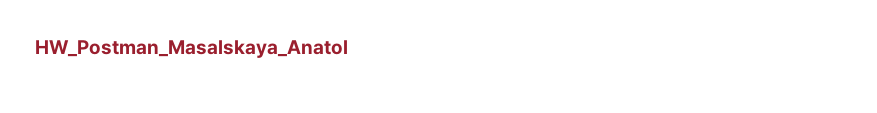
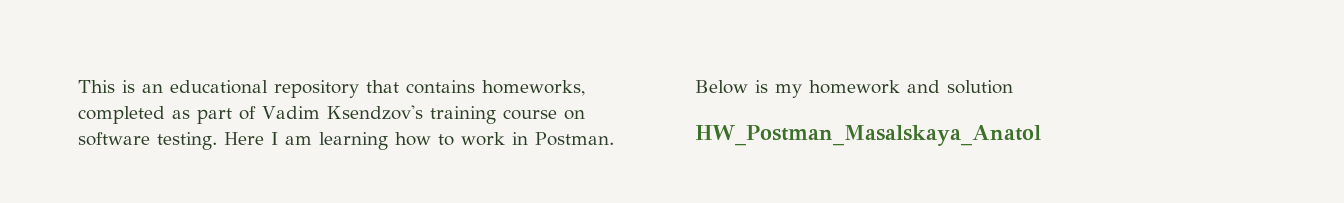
(35, 49) none -> [78,80,585,98] [78,105,585,124] [78,132,614,150] [695,80,1013,98] This is an educational repository that contains homeworks, completed as part of Vadim Ksendzov's training course on software testing. Here I am learning how to work in Postman. Below is my homework and solution //

